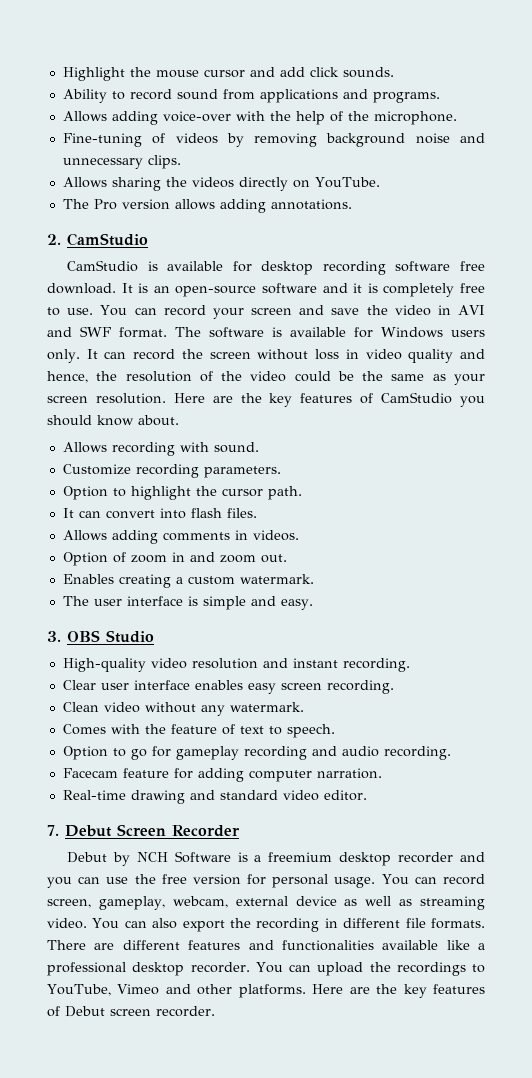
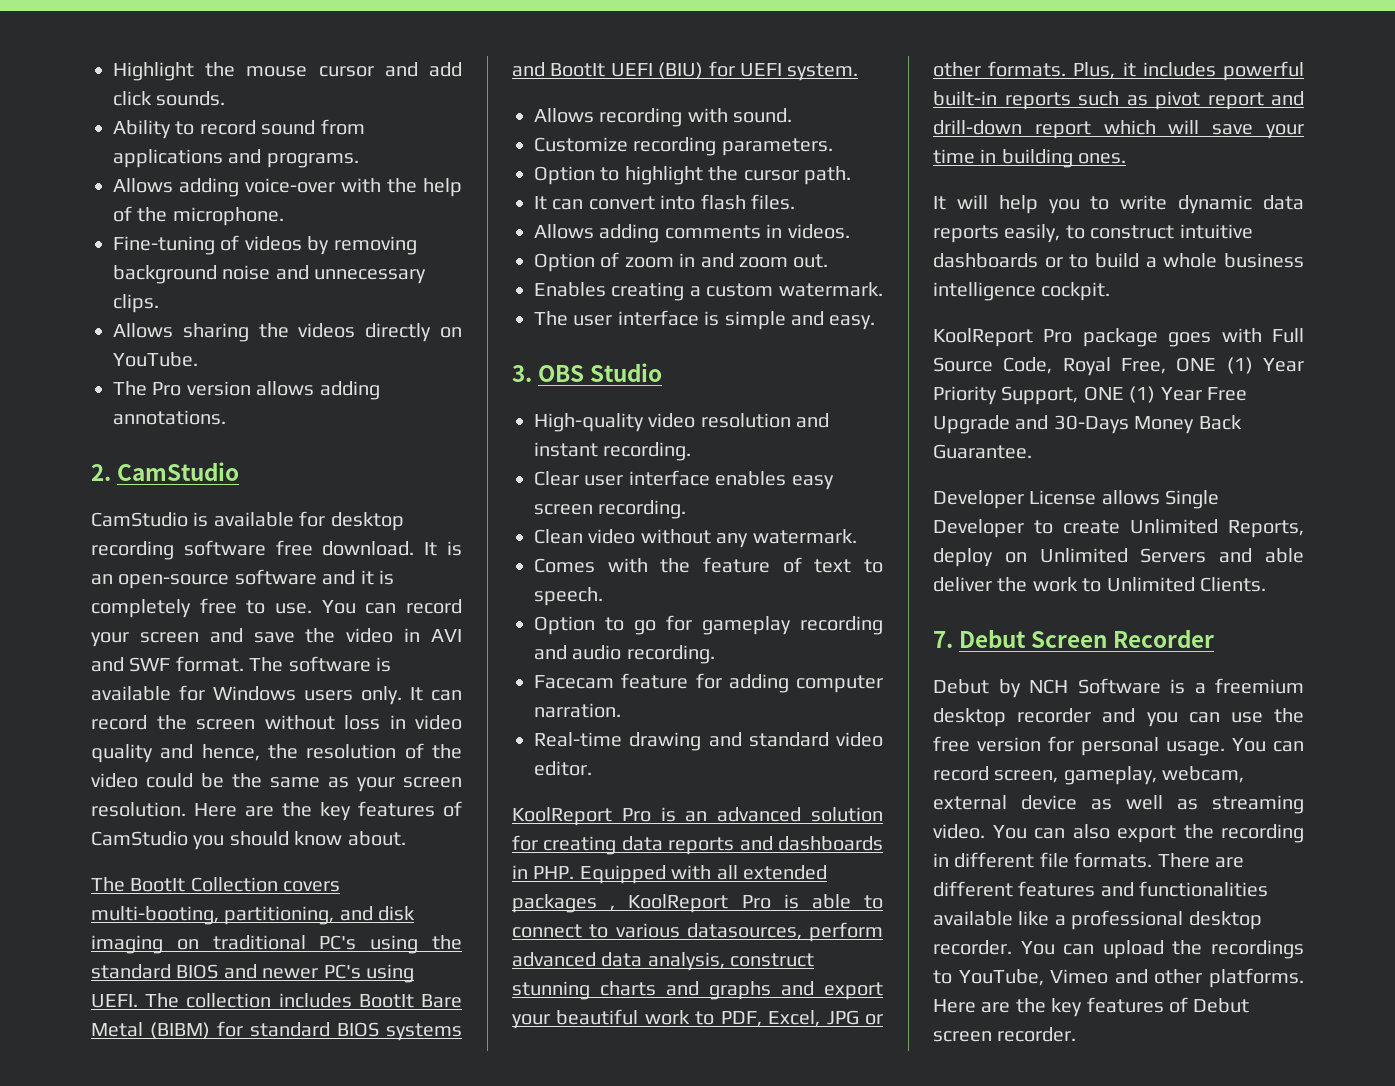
(179, 420) none -> [91,877,341,892] [91,906,416,925] [91,935,462,954] [91,964,414,983] [91,993,462,1008] [91,1021,462,1041] [512,61,859,81] // The BootIt Collection covers multi-booting, partitioning, and disk imaging on traditional PC's using the standard BIOS and newer PC's using UEFI. The collection includes BootIt Bare Metal (BIBM) for standard BIOS systems and BootIt UEFI (BIU) for UEFI system.
(367, 795) none -> [512,807,883,826] [512,835,883,855] [512,865,827,884] [512,894,883,913] [512,922,883,942] [512,952,815,971] [512,981,883,1000] [512,1009,883,1029] [933,61,1304,81] [933,91,1304,110] [933,120,1304,139] [933,149,1127,168] [933,195,1304,214] [933,224,1253,243] [933,253,1304,268] [933,282,1111,301] [933,328,1304,347] [933,357,1304,376] [933,386,1247,405] [933,415,1242,434] [933,444,1032,459] [933,490,1220,509] [933,519,1304,538] [933,548,1304,567] [933,577,1266,592] // KoolReport Pro is an advanced solution for creating data reports and dashboards in PHP. Equipped with all extended packages , KoolReport Pro is able to connect to various datasources, perform advanced data analysis, construct stunning charts and graphs and export your beautiful work to PDF, Excel, JPG or other formats. Plus, it includes powerful built-in reports such as pivot report and drill-down report which will save your time in building ones. // It will help you to write dynamic data reports easily, to construct intuitive dashboards or to build a whole business intelligence cockpit. // KoolReport Pro package goes with Full Source Code, Royal Free, ONE (1) Year Priority Support, ONE (1) Year Free Upgrade and 30-Days Money Back Guarantee. // Developer License allows Single Developer to create Unlimited Reports, deploy on Unlimited Servers and able deliver the work to Unlimited Clients.

